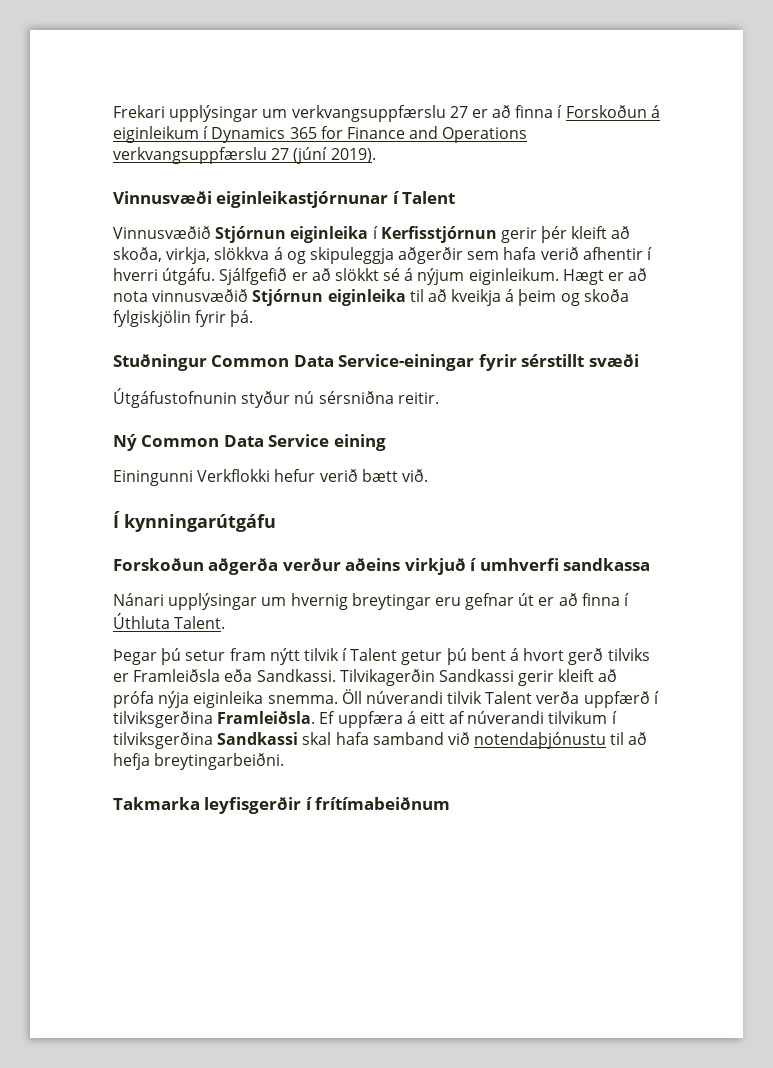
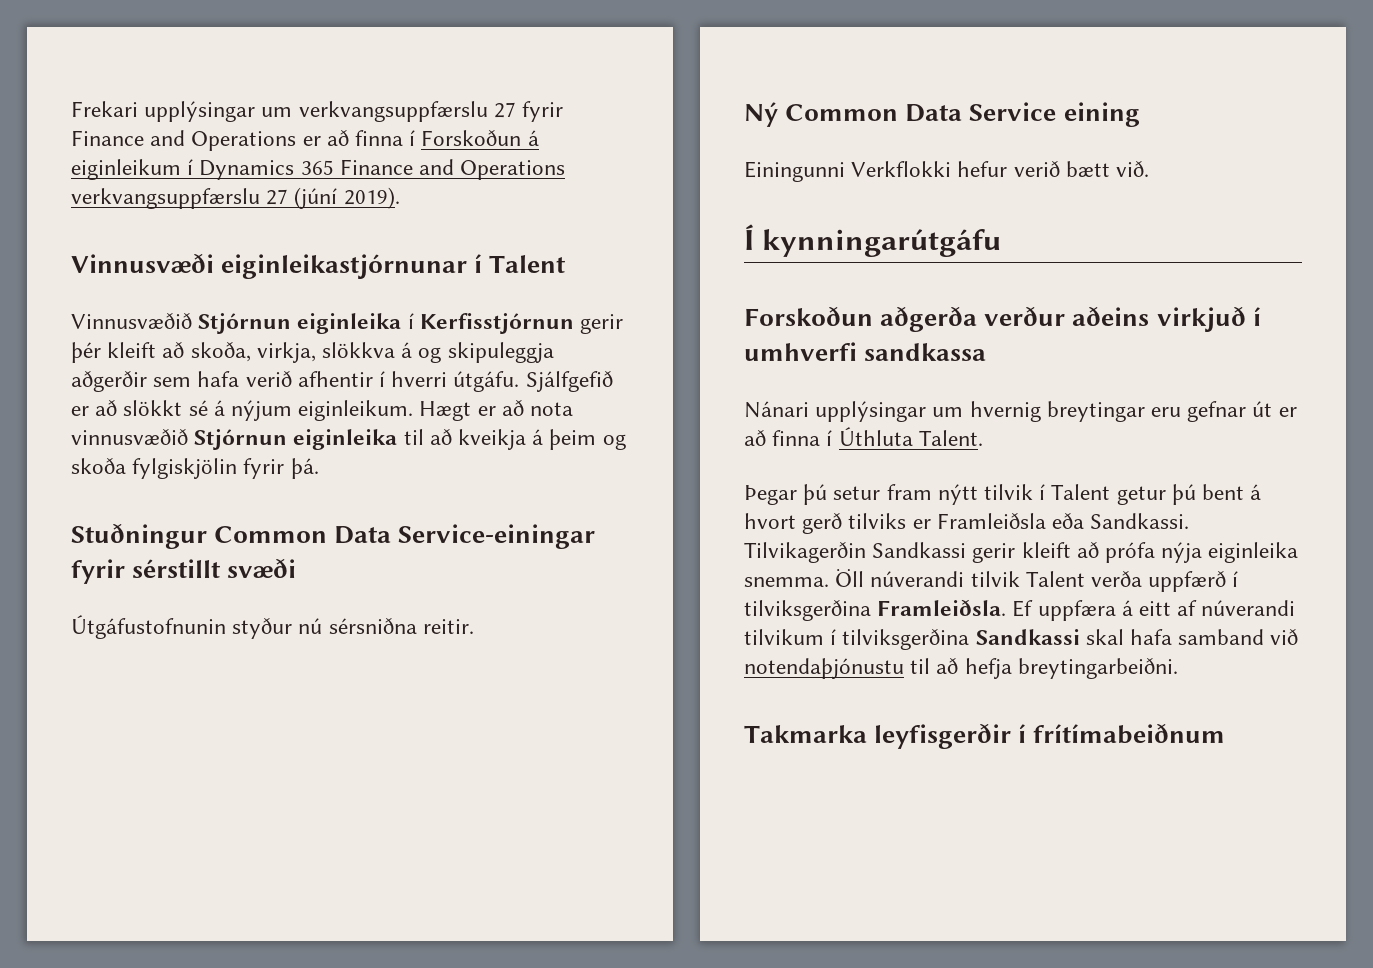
(468, 112) none -> [522,101,564,122] [71,130,297,151] fyrir Finance and Operations
[320,126,343,139] for -> (334, 167) none

